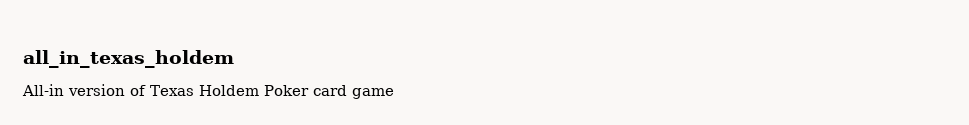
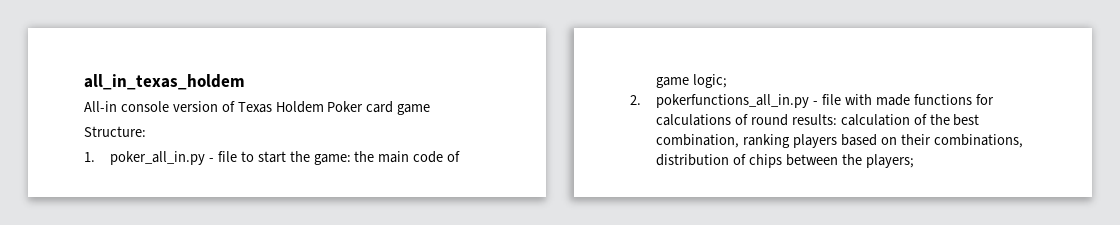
(64, 90) none -> [120,101,169,112] console
(394, 93) none -> [84,126,146,137] [84,151,461,165] [656,74,727,88] [630,94,994,108] [656,114,980,126] [656,134,1023,148] [656,154,914,168] // Structure: // 1. poker_all_in.py - file to start the game: the main code of game logic; // 2. pokerfunctions_all_in.py - file with made functions for calculations of round results: calculation of the best combination, ranking players based on their combinations, distribution of chips between the players;

